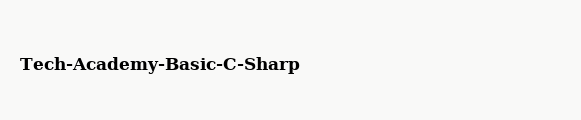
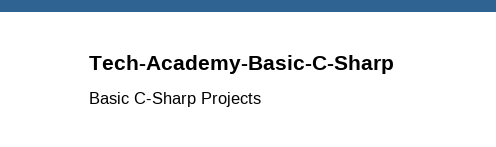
(300, 65) none -> [89,92,261,107] // Basic C-Sharp Projects

